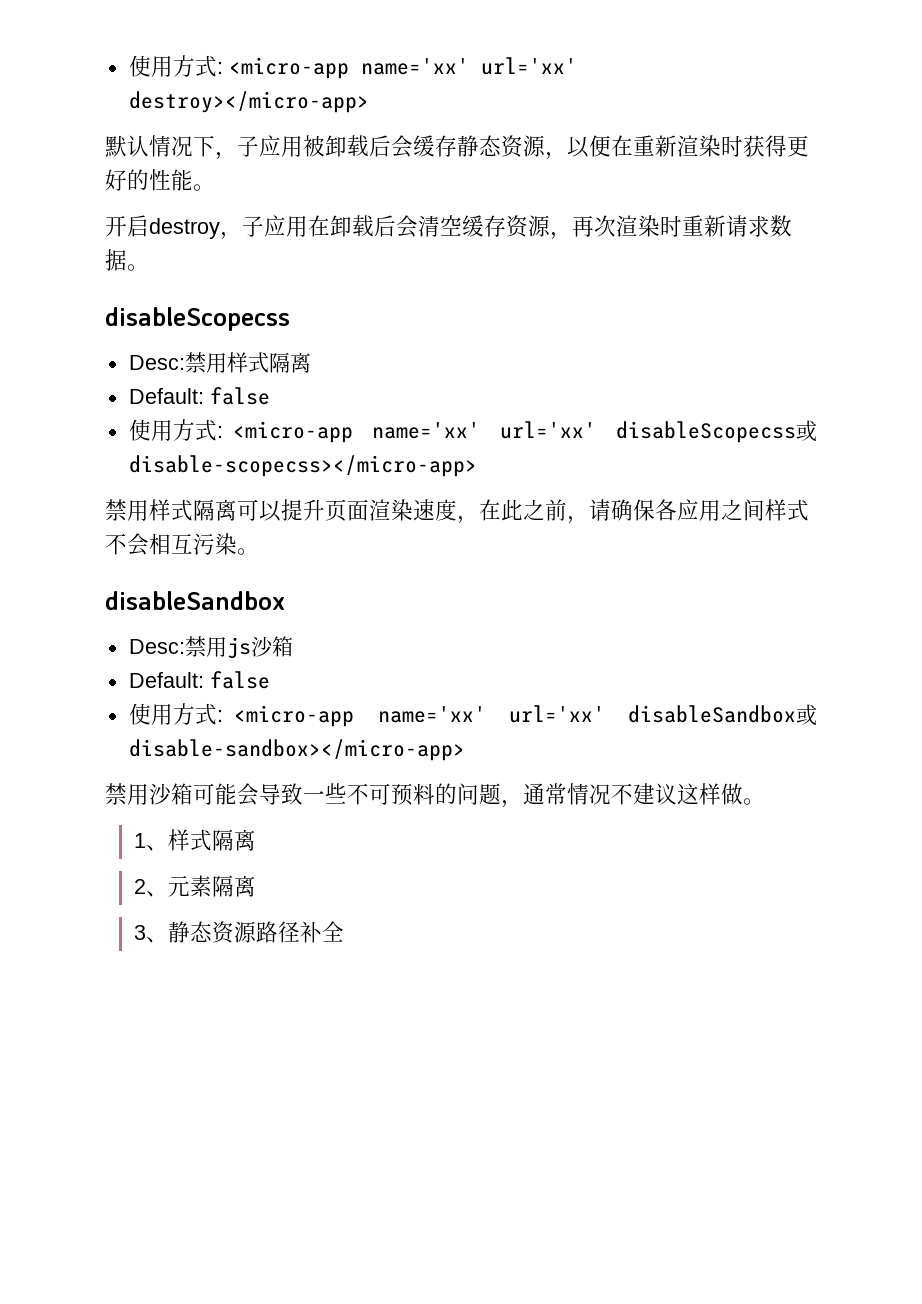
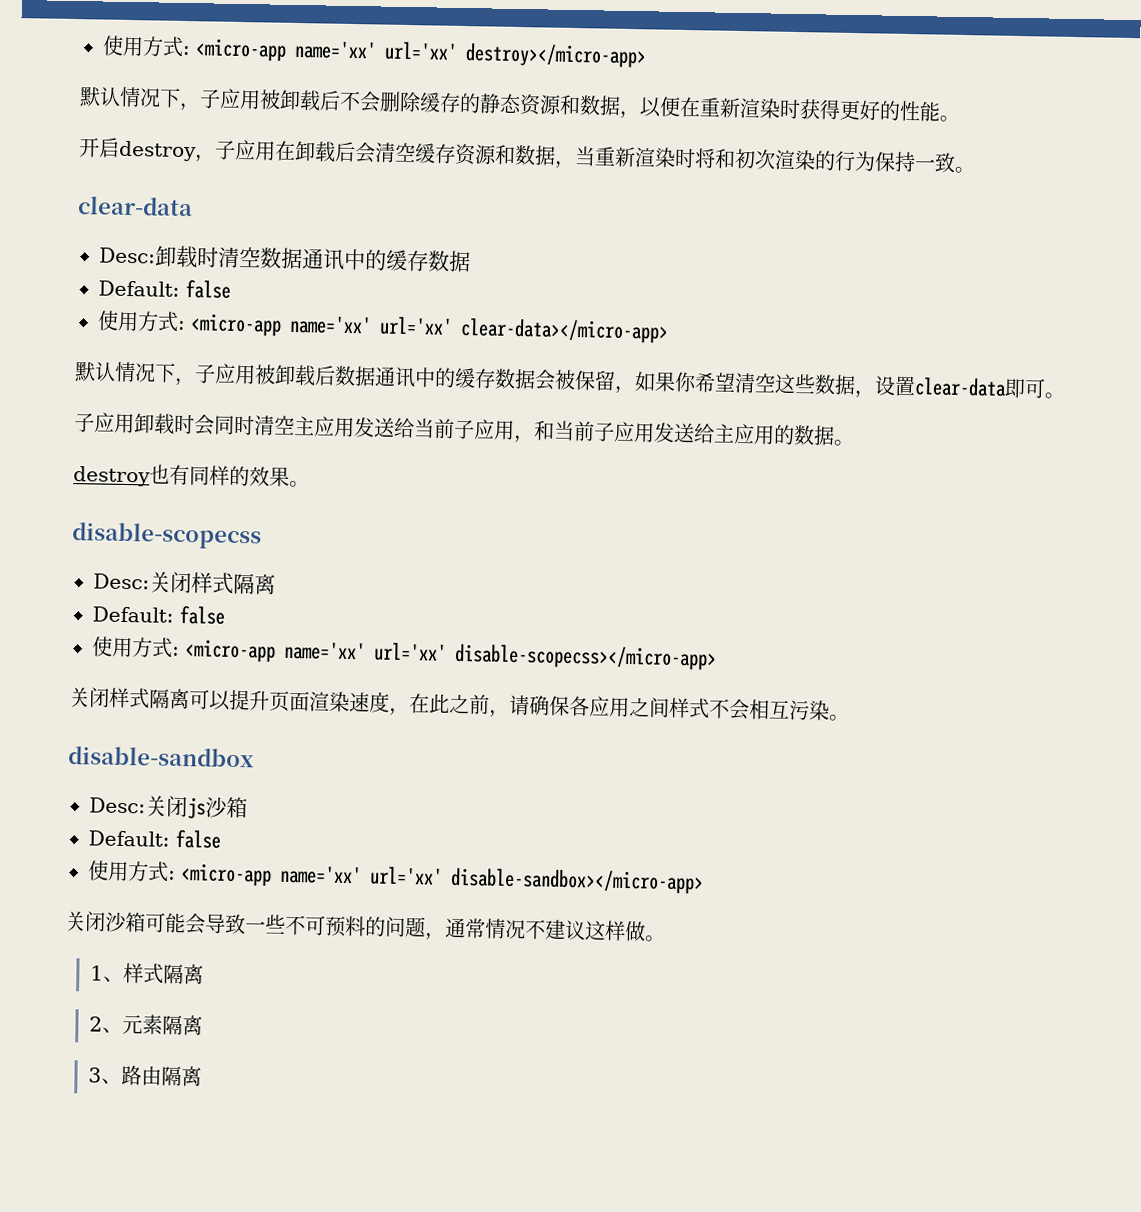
[391,135,546,158] 会缓存静态资源 -> [339,90,621,116] 不会删除缓存的静态资源和数据
[550,215,792,240] [105,249,149,271] [105,307,290,331] [128,352,227,373] ，再次渲染时重新请求数据。 // disableScopecss // Desc:禁用 -> [494,144,975,174] [77,196,193,217] [99,245,471,273] [98,280,231,299] [97,310,669,344] [74,361,1065,399] [74,412,855,447] [73,464,310,488] [71,522,262,550] [93,571,192,594] 和数据，当重新渲染时将和初次渲染的行为保持一致。 // clear-data // Desc:卸载时清空数据通讯中的缓存数据 // Default: false // 使用方式: <micro-app name='xx' url='xx' clear-data></micro-app> // 默认情况下，子应用被卸载后数据通讯中的缓存数据会被保留，如果你希望清空这些数据，设置clear-data即可。 // 子应用卸载时会同时清空主应用发送给当前子应用，和当前子应用发送给主应用的数据。 // destroy也有同样的效果。 // disable-scopecss // Desc:关闭
[616,420,818,443] disableScopecss或 -> (447, 652) none
[105,499,149,521] 禁用 -> [69,687,110,708] 关闭
[105,591,285,610] [128,636,227,657] disableSandbox // Desc:禁用 -> [68,745,254,768] [89,795,188,818] disable-sandbox // Desc:关闭
[628,704,817,726] disableSandbox或 -> (443, 876) none
[105,783,149,805] 禁用 -> [65,910,106,932] 关闭
[168,921,345,944] 静态资源路径补全 -> [120,1064,202,1087] 路由隔离

